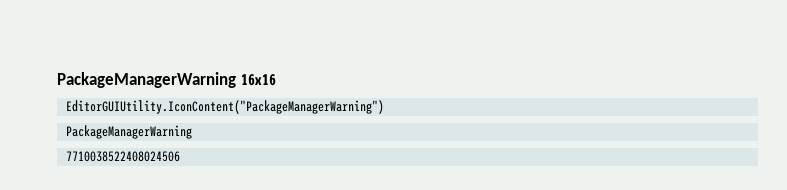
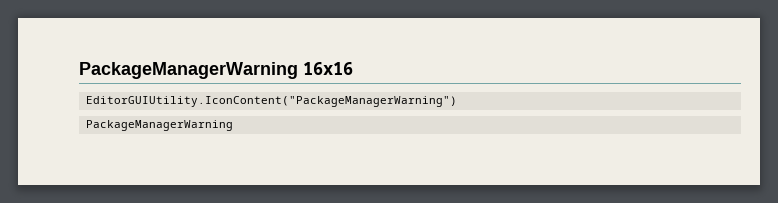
[65,151,180,162] // 7710038522408024506 -> (233, 125) none

